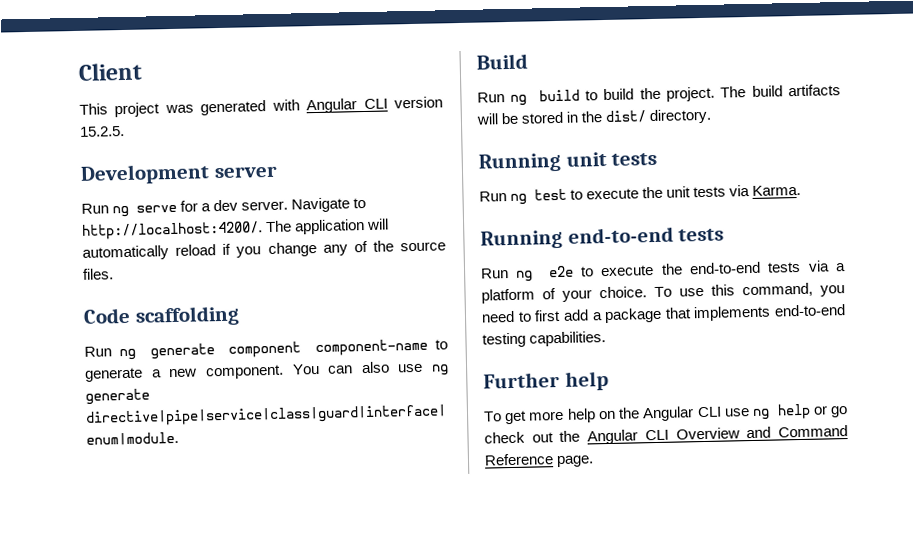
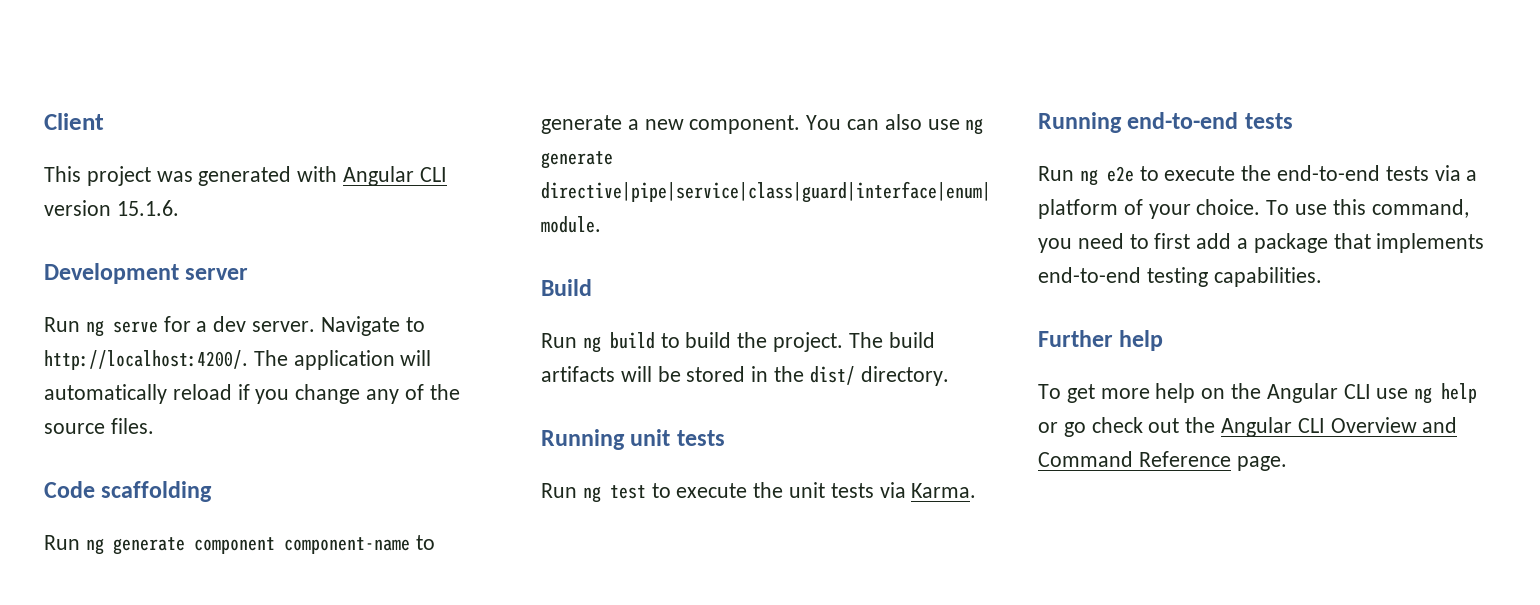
[79,125,125,137] 15.2.5. -> [116,200,179,216] 15.1.6.

